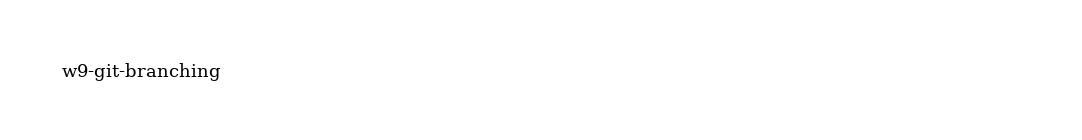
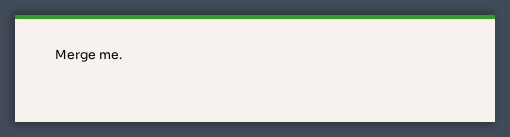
[62,63,221,81] w9-git-branching -> [55,49,123,62] Merge me.

